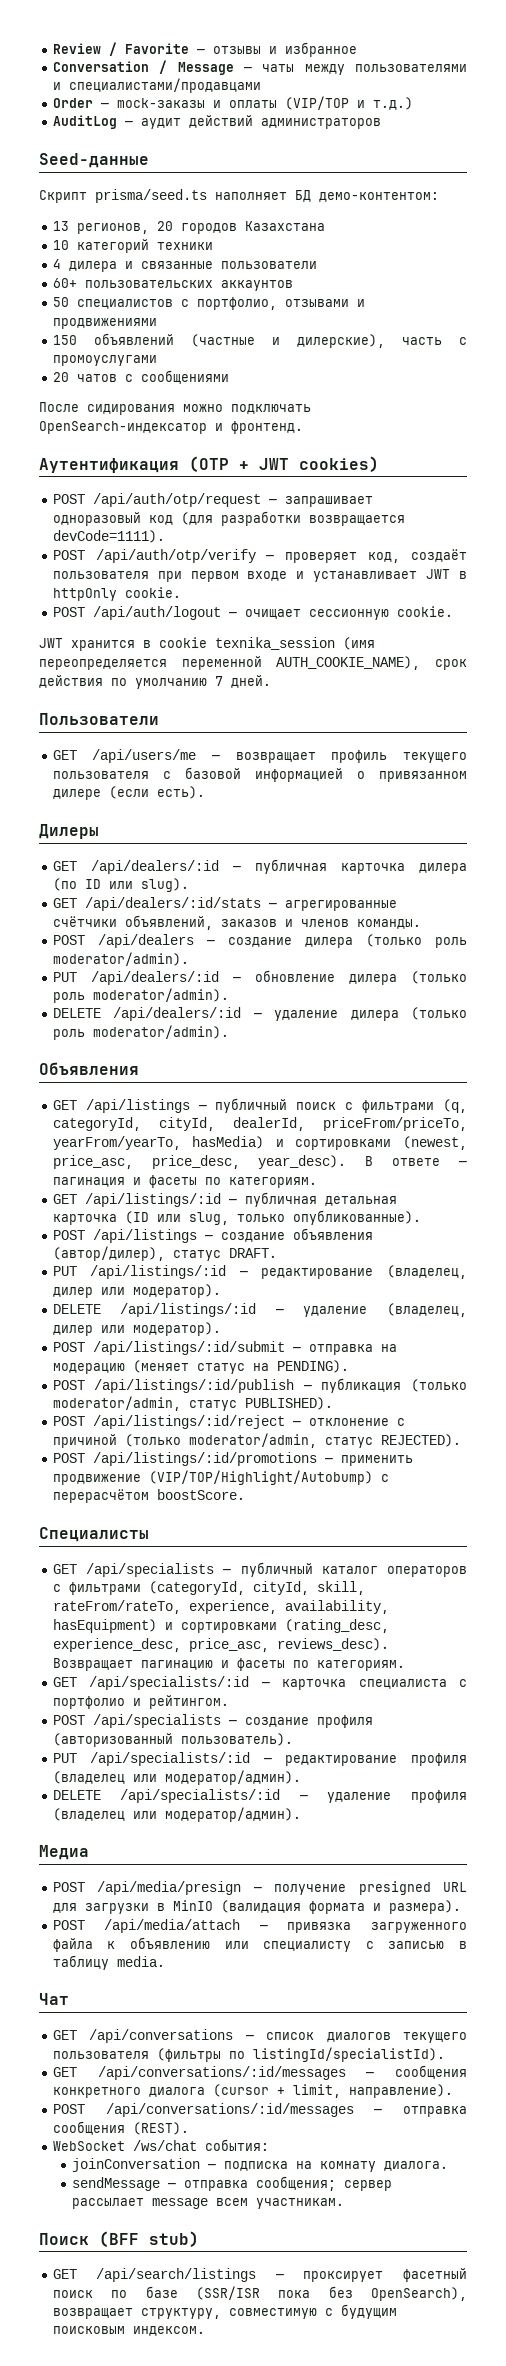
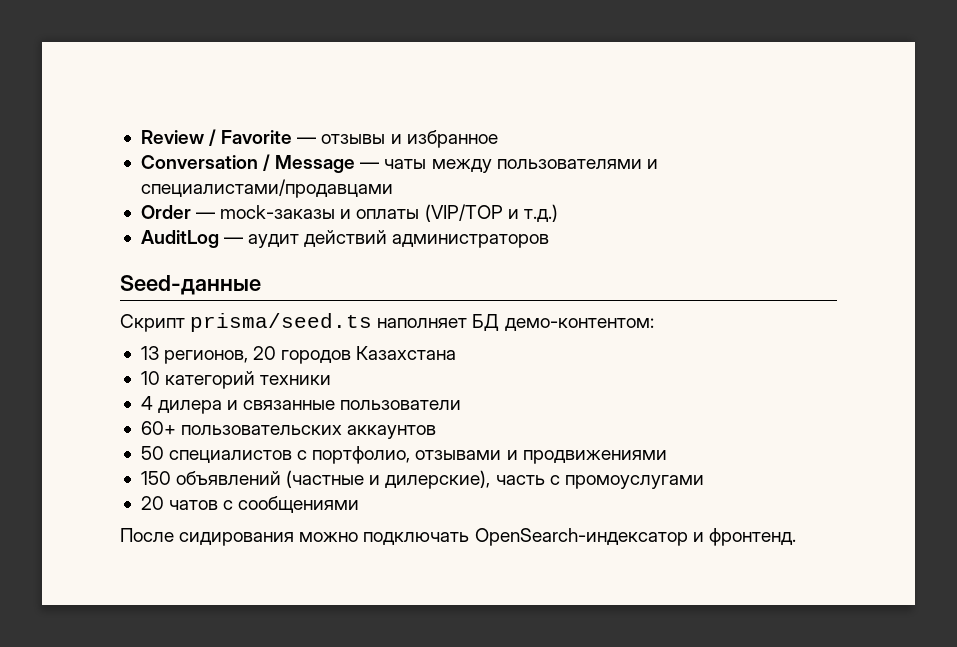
[39,456,379,473] [52,493,373,507] [52,511,405,526] [52,530,165,543] [52,549,467,563] [52,569,468,582] [52,587,181,601] [52,606,453,620] [39,637,375,651] [39,656,467,670] [39,675,271,689] [39,713,159,725] [52,749,467,763] [52,767,468,782] [52,786,205,800] [39,824,99,839] [52,859,468,874] [52,878,189,892] [52,897,397,911] [52,915,421,930] [52,934,468,948] [52,952,189,966] [52,970,468,985] [52,988,229,1003] [52,1007,467,1021] [52,1025,229,1040] [39,1062,139,1075] [52,1098,468,1113] [52,1117,467,1131] [52,1136,467,1150] [52,1155,468,1169] [52,1175,317,1188] [52,1192,397,1207] [52,1210,421,1225] [52,1228,373,1243] [52,1246,277,1261] [52,1265,467,1279] [52,1284,221,1298] [52,1303,467,1317] [52,1322,221,1336] [52,1341,397,1355] [52,1360,349,1374] [52,1378,467,1393] [52,1396,333,1411] [52,1415,405,1429] [52,1433,461,1448] [52,1452,413,1466] [52,1470,389,1485] [52,1489,245,1503] [39,1527,149,1542] [52,1562,467,1577] [52,1581,365,1595] [52,1600,389,1614] [52,1619,389,1633] [52,1638,389,1652] [52,1658,405,1671] [52,1676,467,1690] [52,1695,229,1709] [52,1714,373,1728] [52,1733,293,1747] [52,1752,467,1766] [52,1770,301,1785] [52,1789,467,1803] [52,1807,301,1822] [39,1845,89,1860] [52,1881,467,1895] [52,1900,461,1914] [52,1919,467,1933] [52,1937,467,1952] [52,1955,165,1970] [39,1993,69,2005] [52,2029,467,2043] [52,2047,445,2062] [52,2065,467,2080] [52,2084,453,2098] [52,2103,467,2117] [52,2121,189,2135] [52,2139,269,2151] [72,2158,449,2172] [72,2176,393,2191] [72,2198,345,2209] [39,2231,199,2247] [52,2268,467,2282] [52,2286,467,2301] [52,2304,397,2319] [52,2326,205,2336] // Аутентификация (OTP + JWT cookies) // POST /api/auth/otp/request — запрашивает одноразовый код (для разработки возвращается devCode=1111). // POST /api/auth/otp/verify — проверяет код, создаёт пользователя при первом входе и устанавливает JWT в httpOnly cookie. // POST /api/auth/logout — очищает сессионную cookie. // JWT хранится в cookie texnika_session (имя переопределяется переменной AUTH_COOKIE_NAME), срок действия по умолчанию 7 дней. // Пользователи // GET /api/users/me — возвращает профиль текущего пользователя с базовой информацией о привязанном дилере (если есть). // Дилеры // GET /api/dealers/:id — публичная карточка дилера (по ID или slug). // GET /api/dealers/:id/stats — агрегированные счётчики объявлений, заказов и членов команды. // POST /api/dealers — создание дилера (только роль moderator/admin). // PUT /api/dealers/:id — обновление дилера (только роль moderator/admin). // DELETE /api/dealers/:id — удаление дилера (только роль moderator/admin). // Объявления // GET /api/listings — публичный поиск с фильтрами (q, categoryId, cityId, dealerId, priceFrom/priceTo, yearFrom/yearTo, hasMedia) и сортировками (newest, price_asc, price_desc, year_desc). В ответе — пагинация и фасеты по категориям. // GET /api/listings/:id — публичная детальная карточка (ID или slug, только опубликованные). // POST /api/listings — создание объявления (автор/дилер), статус DRAFT. // PUT /api/listings/:id — редактирование (владелец, дилер или модератор). // DELETE /api/listings/:id — удаление (владелец, дилер или модератор). // POST /api/listings/:id/submit — отправка на модерацию (меняет статус на PENDING). // POST /api/listings/:id/publish — публикация (только moderator/admin, статус PUBLISHED). // POST /api/listings/:id/reject — отклонение с причиной (только moderator/admin, статус REJECTED). // POST /api/listings/:id/promotions — применить продвижение (VIP/TOP/Highlight/Autobump) с перерасчётом boostScore. // Специалисты // GET /api/specialists — публичный каталог операторов с фильтрами (categoryId, cityId, skill, rateFrom/rateTo, experience, availability, hasEquipment) и сортировками (rating_desc, experience_desc, price_asc, reviews_desc). Возвращает пагинацию и фасеты по категориям. // GET /api/specialists/:id — карточка специалиста с портфолио и рейтингом. // POST /api/specialists — создание профиля (авторизованный пользователь). // PUT /api/specialists/:id — редактирование профиля (владелец или модератор/админ). // DELETE /api/specialists/:id — удаление профиля (владелец или модератор/админ). // Медиа // POST /api/media/presign — получение presigned URL для загрузки в MinIO (валидация формата и размера). // POST /api/media/attach — привязка загруженного файла к объявлению или специалисту с записью в таблицу media. // Чат // GET /api/conversations — список диалогов текущего пользователя (фильтры по listingId/specialistId). // GET /api/conversations/:id/messages — сообщения конкретного диалога (cursor + limit, направление). // POST /api/conversations/:id/messages — отправка сообщения (REST). // WebSocket /ws/chat события: // joinConversation — подписка на комнату диалога. // sendMessage — отправка сообщения; сервер рассылает message всем участникам. // Поиск (BFF stub) // GET /api/search/listings — проксирует фасетный поиск по базе (SSR/ISR пока без OpenSearch), возвращает структуру, совместимую с будущим поисковым индексом. -> (796, 537) none

